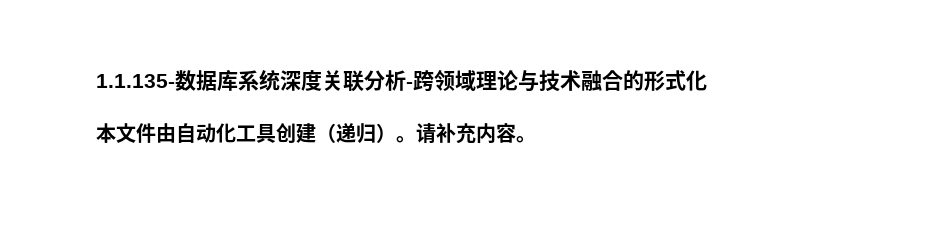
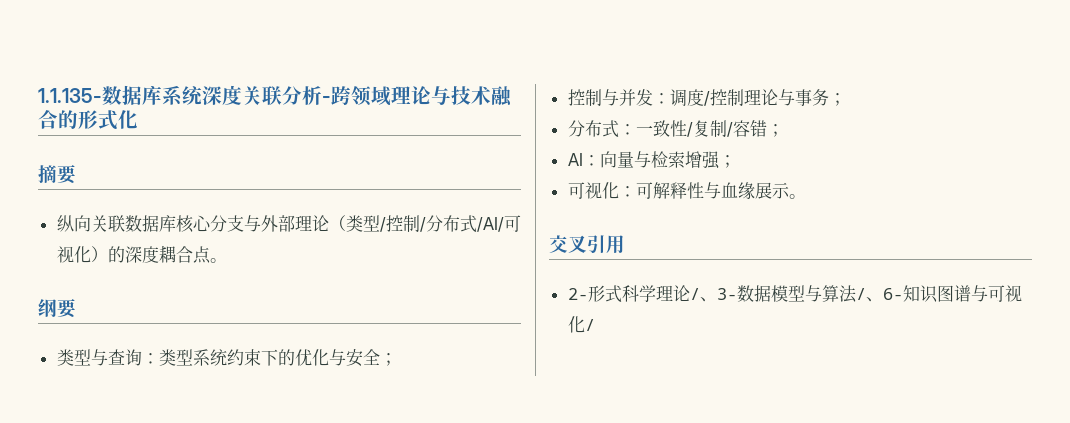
[96,123,536,144] 本文件由自动化工具创建（递归）。请补充内容。 -> [38,165,76,184] [56,215,521,233] [56,245,227,264] [38,299,76,318] [56,349,397,367] [567,89,846,107] [567,120,784,138] [567,151,736,169] [567,182,806,199] [549,235,625,254] [567,285,1022,303] [567,316,595,333] 摘要 // 纵向关联数据库核心分支与外部理论（类型/控制/分布式/AI/可视化）的深度耦合点。 // 纲要 // 类型与查询：类型系统约束下的优化与安全； // 控制与并发：调度/控制理论与事务； // 分布式：一致性/复制/容错； // AI：向量与检索增强； // 可视化：可解释性与血缘展示。 // 交叉引用 // 2-形式科学理论/、3-数据模型与算法/、6-知识图谱与可视化/

